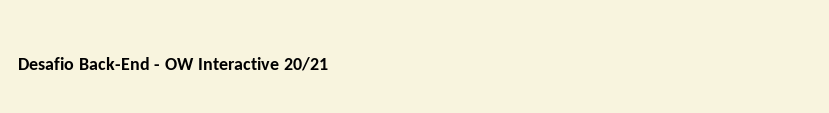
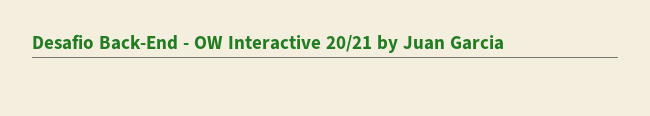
(328, 64) none -> [376,35,505,53] by Juan Garcia

